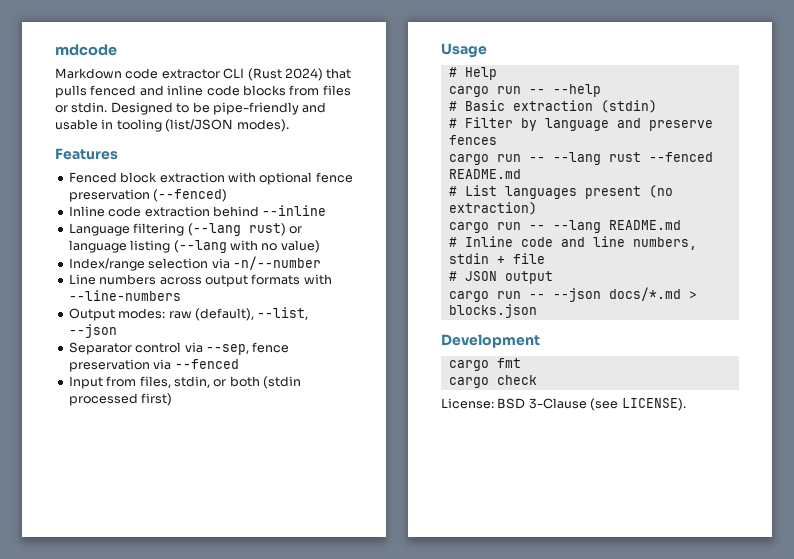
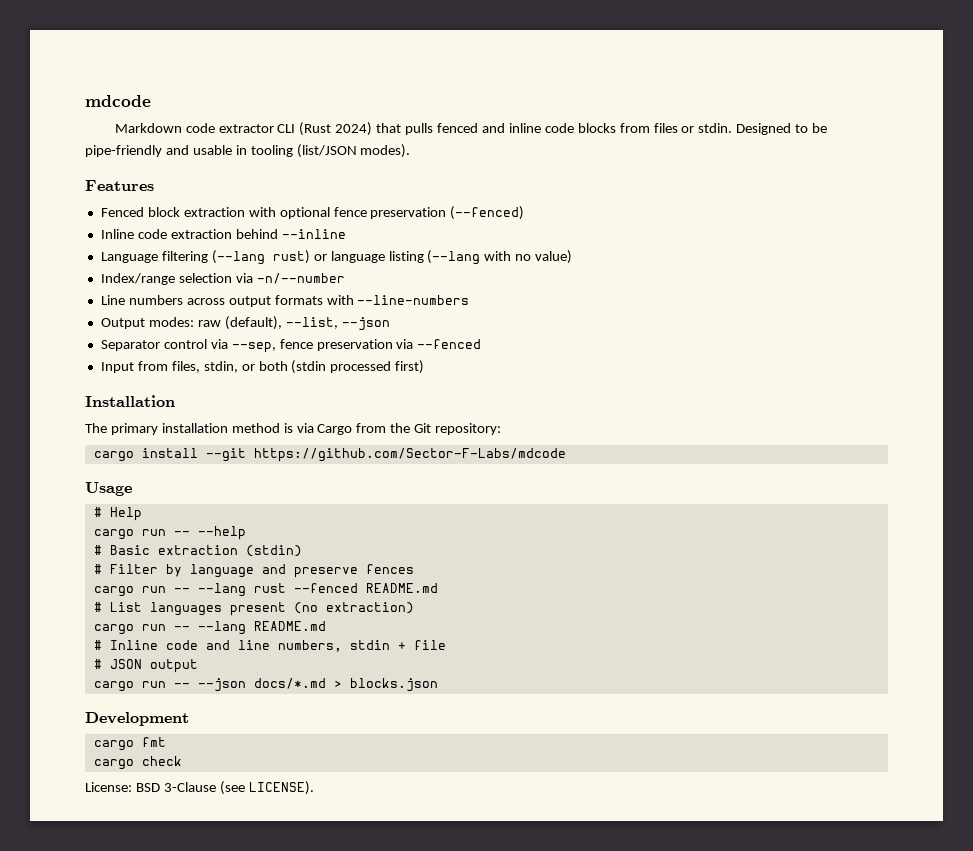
(173, 399) none -> [85,395,175,407] [85,423,502,435] [93,448,566,462] // Installation // The primary installation method is via Cargo from the Git repository: // cargo install --git https://github.com/Sector-F-Labs/mdcode

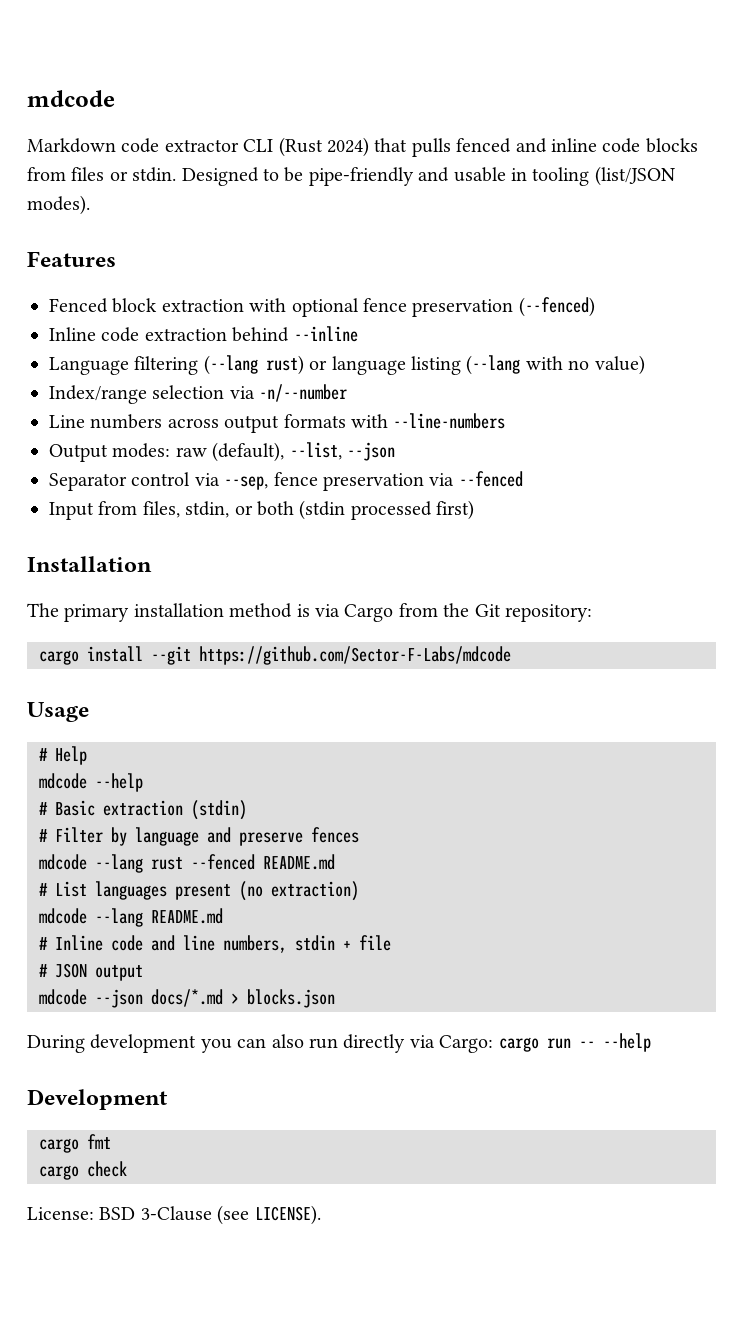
[93,529,190,540] cargo run -- -> [39,773,87,789] mdcode
[93,586,190,597] cargo run -- -> [39,854,87,870] mdcode
[93,624,190,635] cargo run -- -> [39,908,87,924] mdcode
[93,681,190,692] cargo run -- -> [39,989,87,1005] mdcode
(438, 685) none -> [27,1033,651,1053] // During development you can also run directly via Cargo: cargo run -- --help

